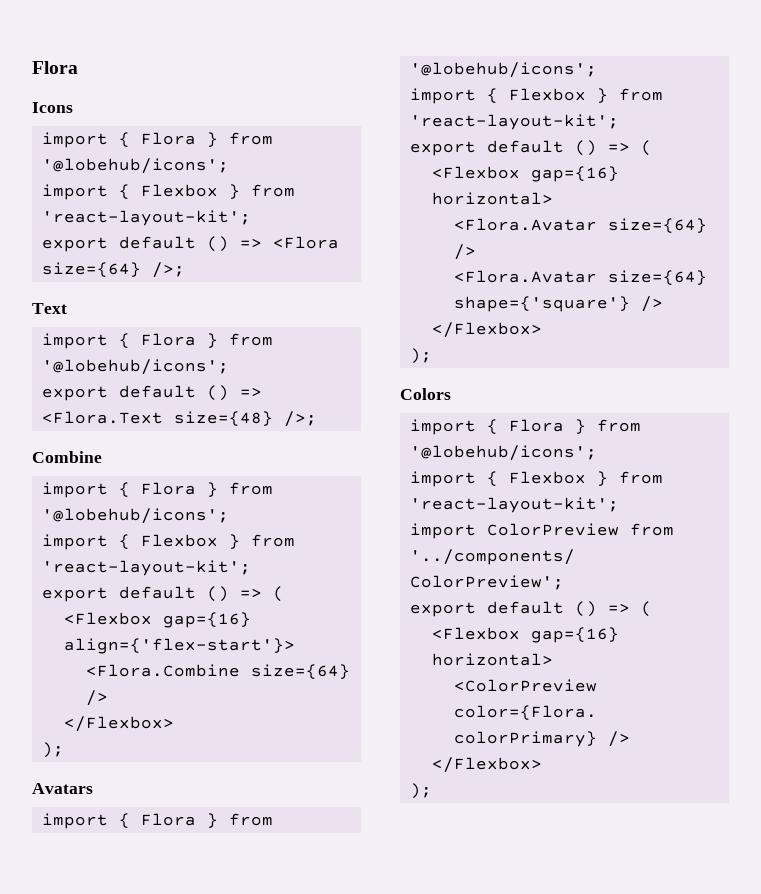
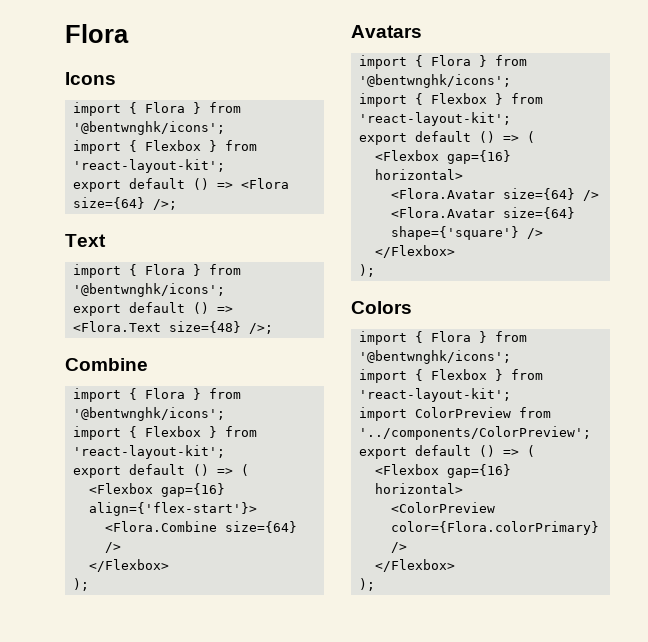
[41,158,229,174] '@lobehub/icons'; -> [73,121,226,135] '@bentwnghk/icons';
[41,359,229,375] '@lobehub/icons'; -> [73,283,226,297] '@bentwnghk/icons';
[41,508,229,524] '@lobehub/icons'; -> [73,407,226,421] '@bentwnghk/icons';
[409,62,597,78] '@lobehub/icons'; -> [359,74,512,88] '@bentwnghk/icons';
[409,445,597,461] '@lobehub/icons'; -> [359,350,512,364] '@bentwnghk/icons';

